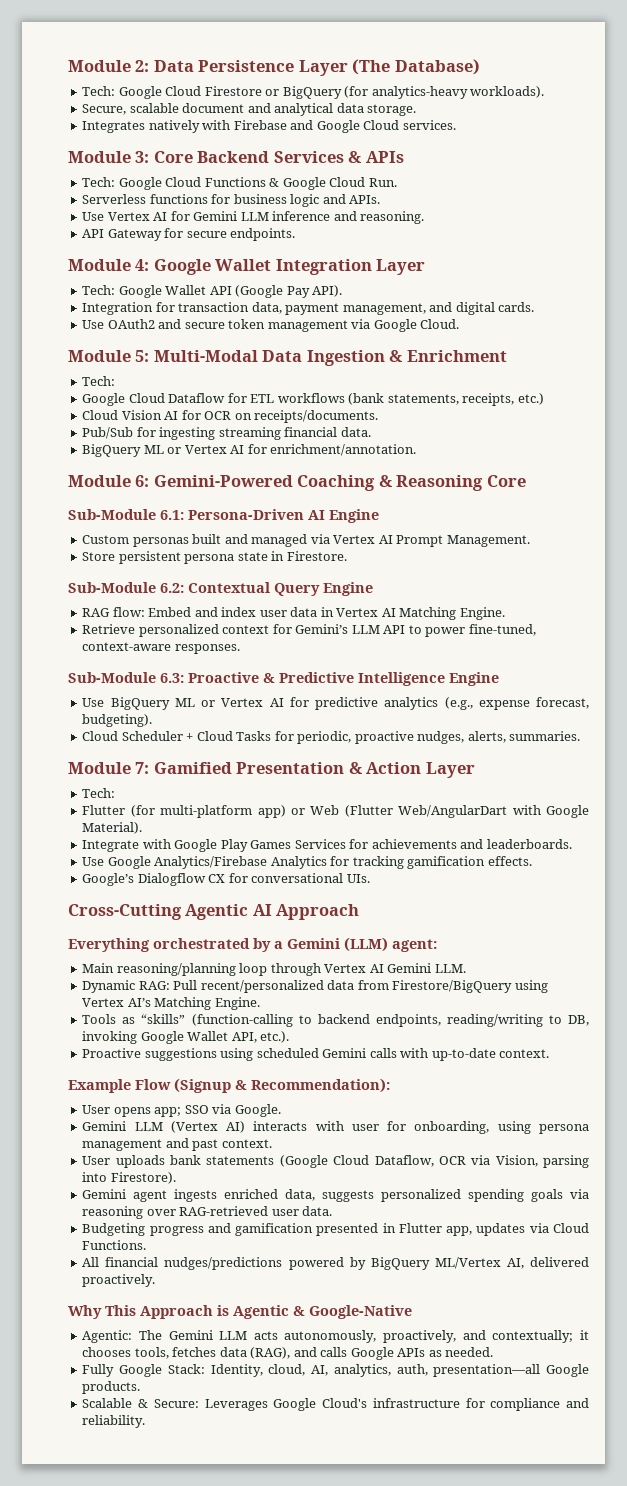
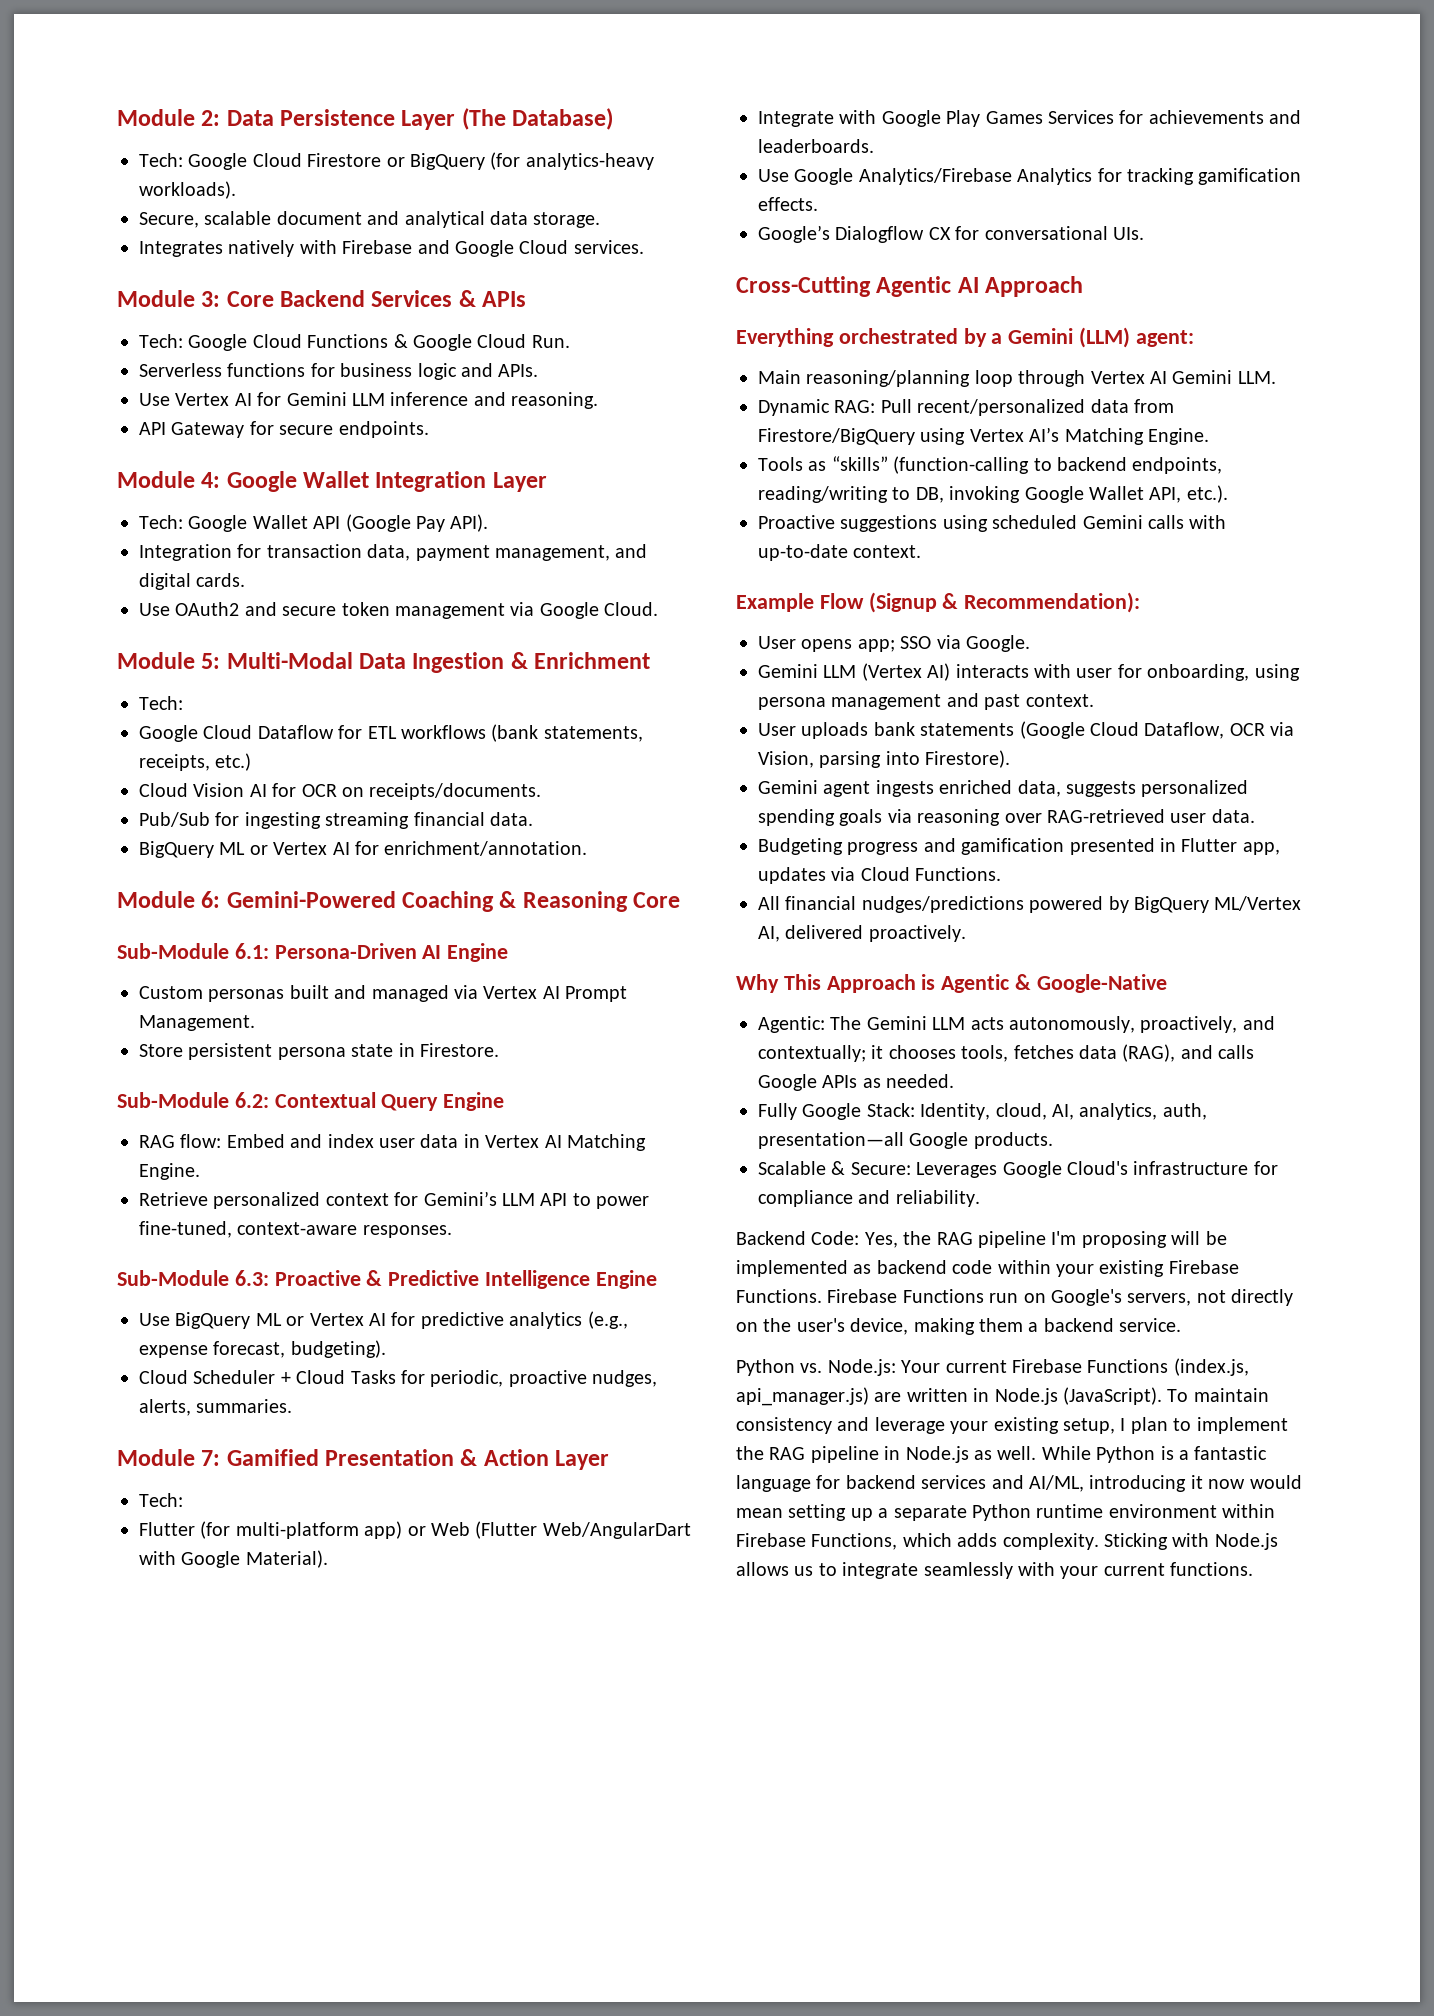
(146, 1421) none -> [736,1231,1227,1248] [736,1260,1239,1277] [736,1289,1294,1306] [736,1318,1182,1335] [736,1358,1249,1376] [736,1387,1269,1406] [736,1417,1288,1434] [736,1446,1268,1463] [736,1475,1302,1492] [736,1504,1276,1521] [736,1533,1278,1550] [736,1562,1254,1579] // Backend Code: Yes, the RAG pipeline I'm proposing will be implemented as backend code within your existing Firebase Functions. Firebase Functions run on Google's servers, not directly on the user's device, making them a backend service. // Python vs. Node.js: Your current Firebase Functions (index.js, api_manager.js) are written in Node.js (JavaScript). To maintain consistency and leverage your existing setup, I plan to implement the RAG pipeline in Node.js as well. While Python is a fantastic language for backend services and AI/ML, introducing it now would mean setting up a separate Python runtime environment within Firebase Functions, which adds complexity. Sticking with Node.js allows us to integrate seamlessly with your current functions.

